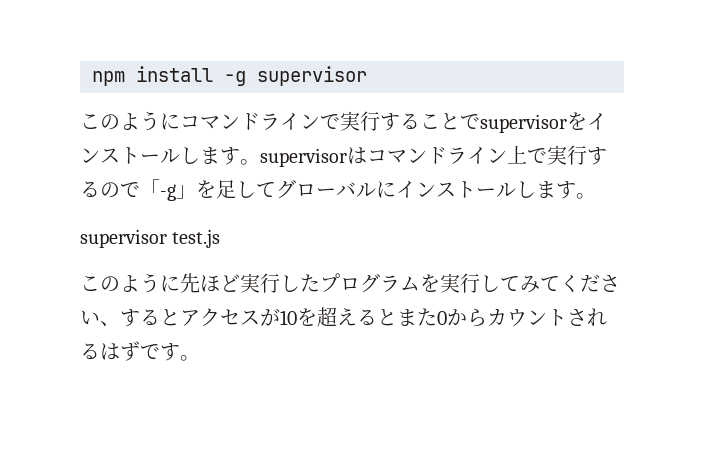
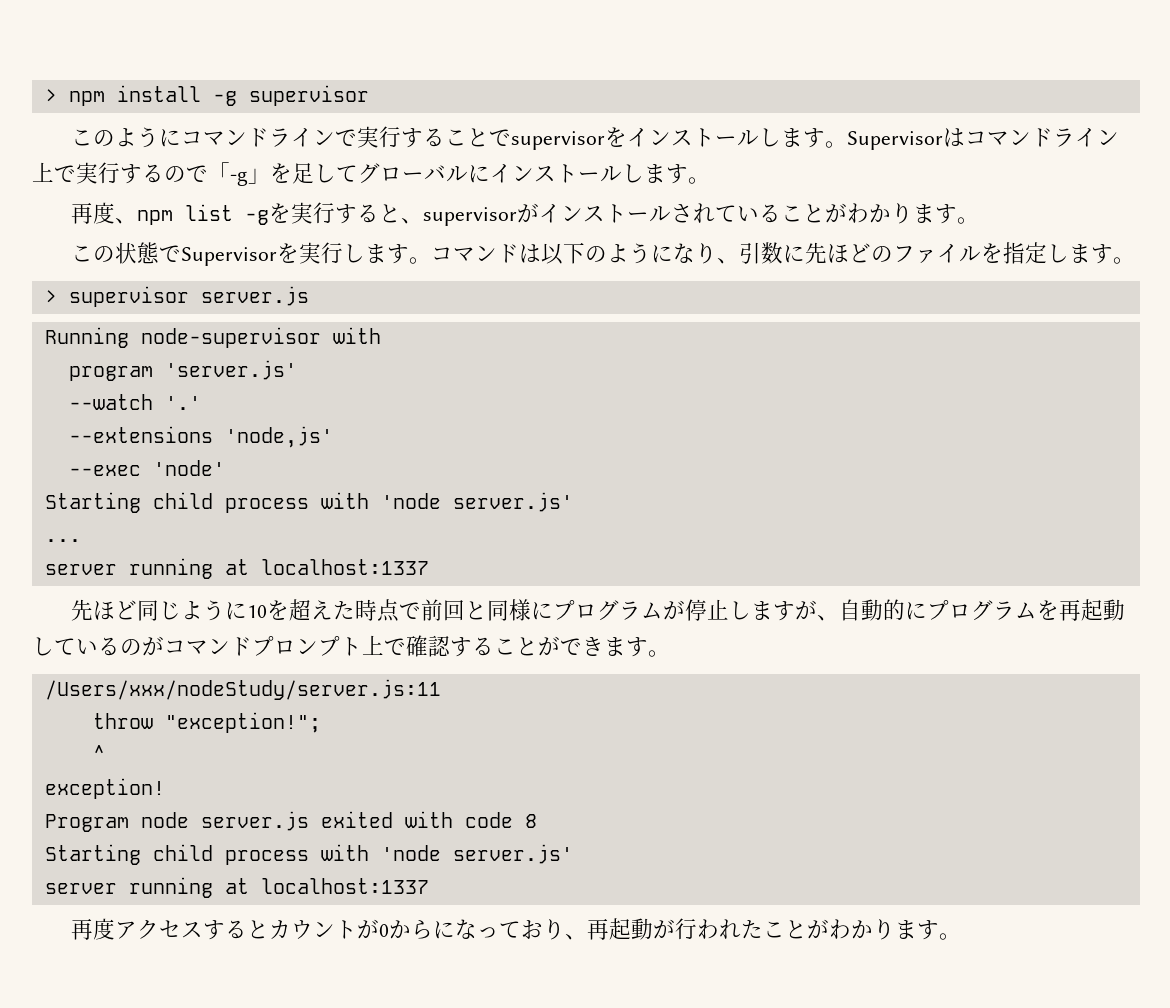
(92, 78) none -> [44,89,57,102] >
[260,148,347,167] supervisor -> [846,131,943,150] Supervisor
[80,229,221,248] [80,273,620,293] [80,307,607,327] [80,341,160,361] supervisor test.js // このように先ほど実行したプログラムを実行してみてください、するとアクセスが10を超えるとまた0からカウントされるはずで -> [70,202,979,226] [70,242,1135,266] [44,286,309,307] [44,327,381,348] [68,360,297,381] [68,394,201,410] [68,426,333,448] [68,460,225,476] [44,492,573,513] [44,539,81,542] [44,558,429,579] [70,599,1125,622] [32,635,670,657] [44,679,441,700] [92,712,321,733] [92,745,105,762] [44,778,165,799] [44,811,537,832] [44,844,573,865] [44,877,429,898] [70,918,917,940] 再度、npm list -gを実行すると、supervisorがインストールされていることがわかります。 // この状態でSupervisorを実行します。コマンドは以下のようになり、引数に先ほどのファイルを指定します。 // > supervisor server.js // Running node-supervisor with // program 'server.js' // --watch '.' // --extensions 'node,js' // --exec 'node' // Starting child process with 'node server.js' // ... // server running at localhost:1337 // 先ほど同じように10を超えた時点で前回と同様にプログラムが停止しますが、自動的にプログラムを再起動しているのがコマンドプロンプト上で確認することができます。 // /Users/xxx/nodeStudy/server.js:11 // throw "exception!"; // ^ // exception! // Program node server.js exited with code 8 // Starting child process with 'node server.js' // server running at localhost:1337 // 再度アクセスするとカウントが0からになっており、再起動が行われたことがわかりま

